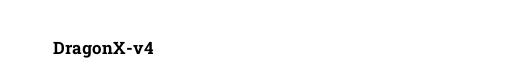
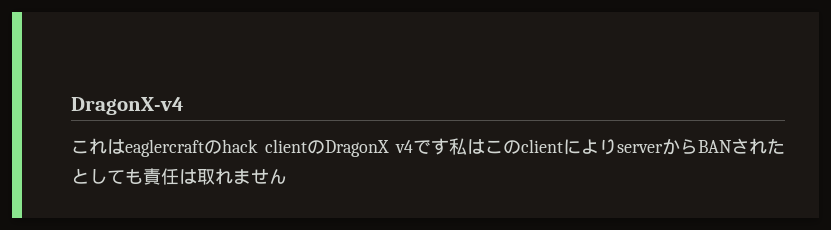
(154, 49) none -> [71,138,785,157] [71,168,287,185] // これはeaglercraftのhack clientのDragonX v4です私はこのclientによりserverからBANされたとしても責任は取れません

